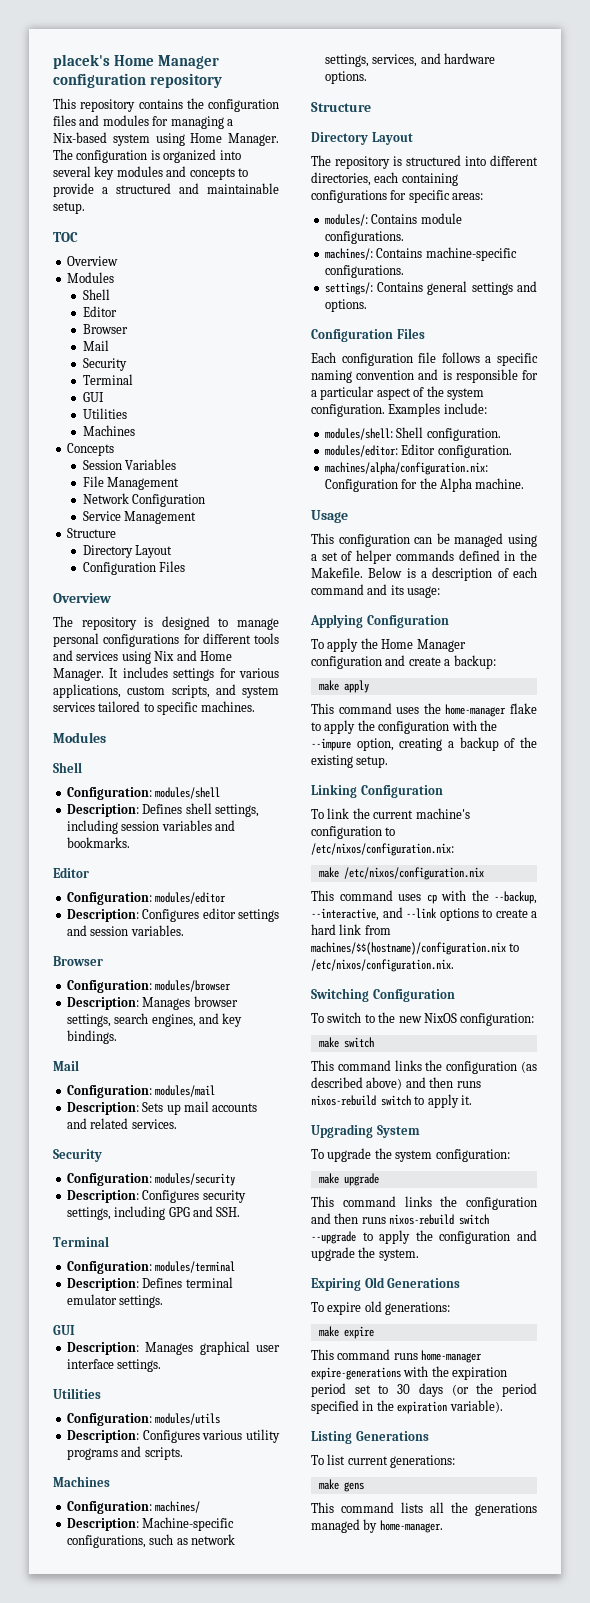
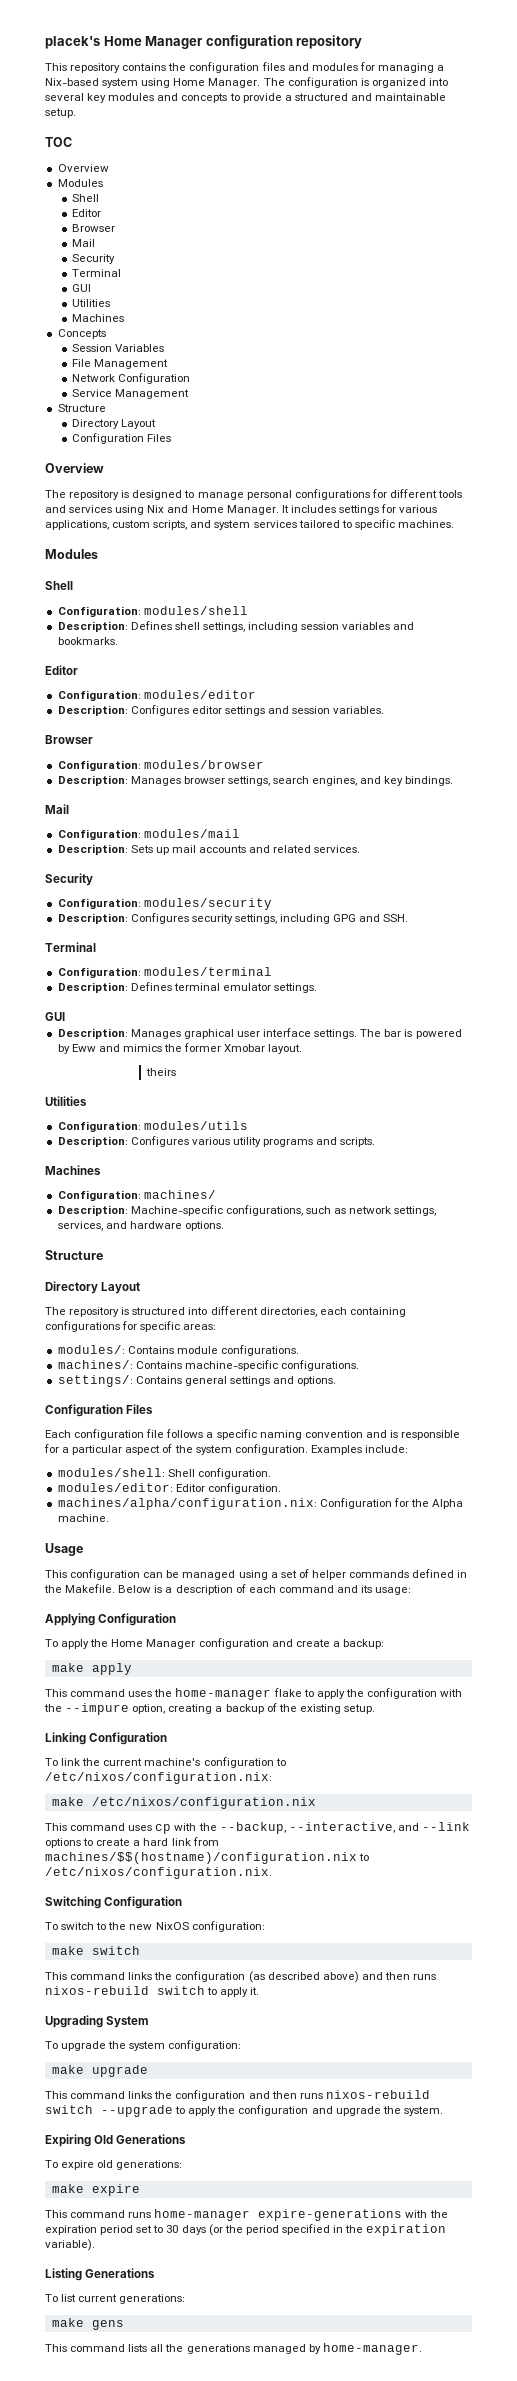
(162, 1365) none -> [360,1029,462,1039] [57,1043,303,1054] [146,1068,177,1076] The bar is powered by Eww and mimics the former Xmobar layout. // theirs

